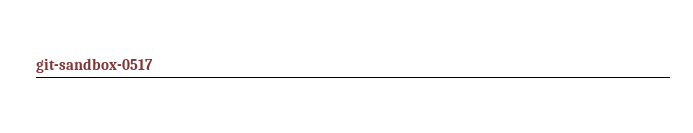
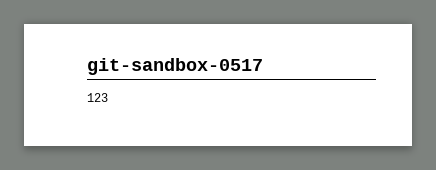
(153, 65) none -> [87,93,108,102] // 123

